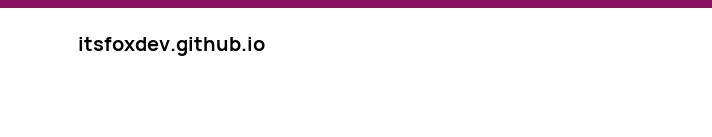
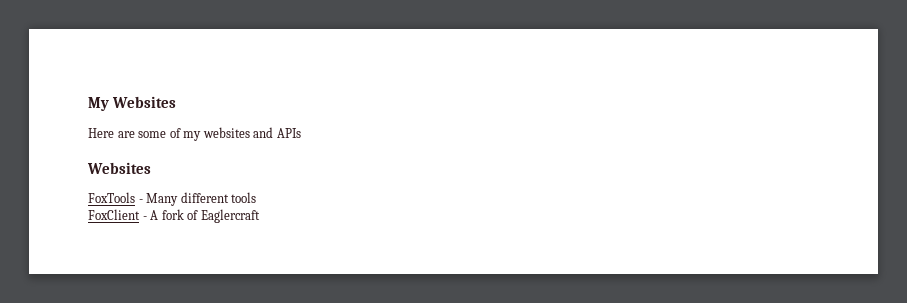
[78,37,265,56] itsfoxdev.github.io -> [88,96,177,111] [88,127,301,141] [87,162,151,174] [88,192,257,206] [88,209,260,223] My Websites // Here are some of my websites and APIs // Websites // FoxTools - Many different tools // FoxClient - A fork of Eaglercraft

